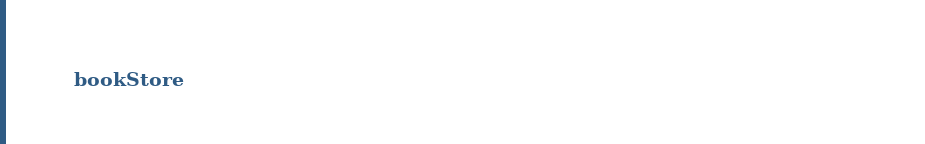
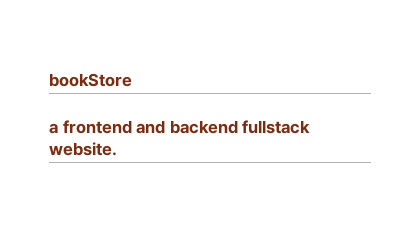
(184, 79) none -> [49,120,311,134] [49,142,117,156] // a frontend and backend fullstack website.

